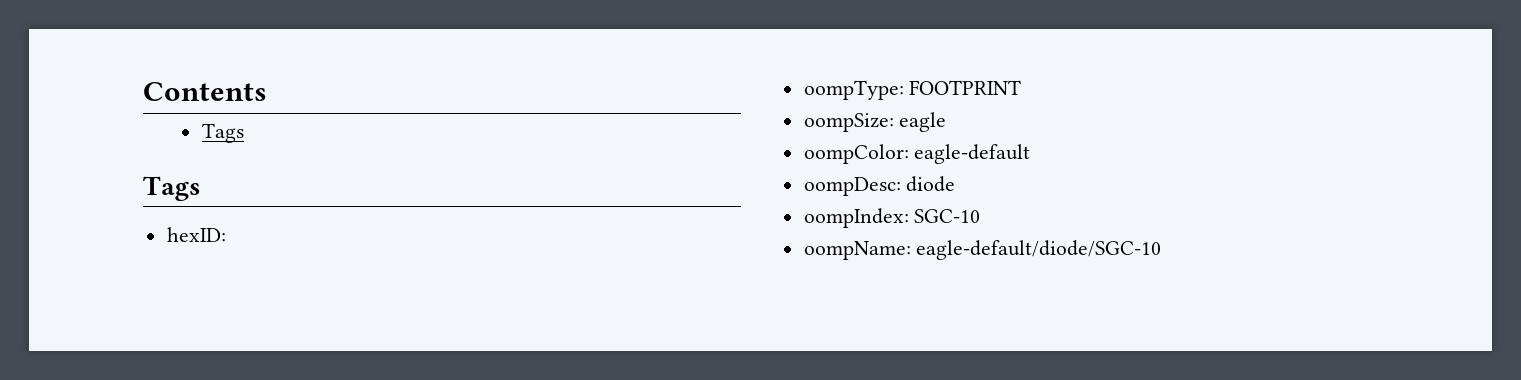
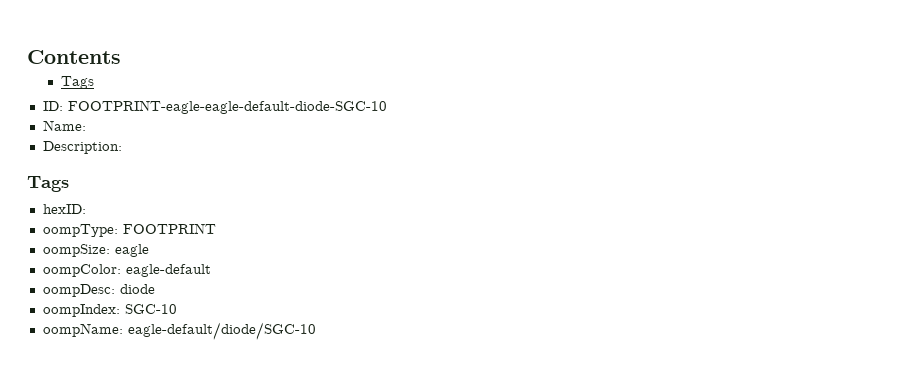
(244, 133) none -> [42,100,387,114] [42,120,86,131] [42,141,122,154] // ID: FOOTPRINT-eagle-eagle-default-diode-SGC-10 // Name: // Description:

